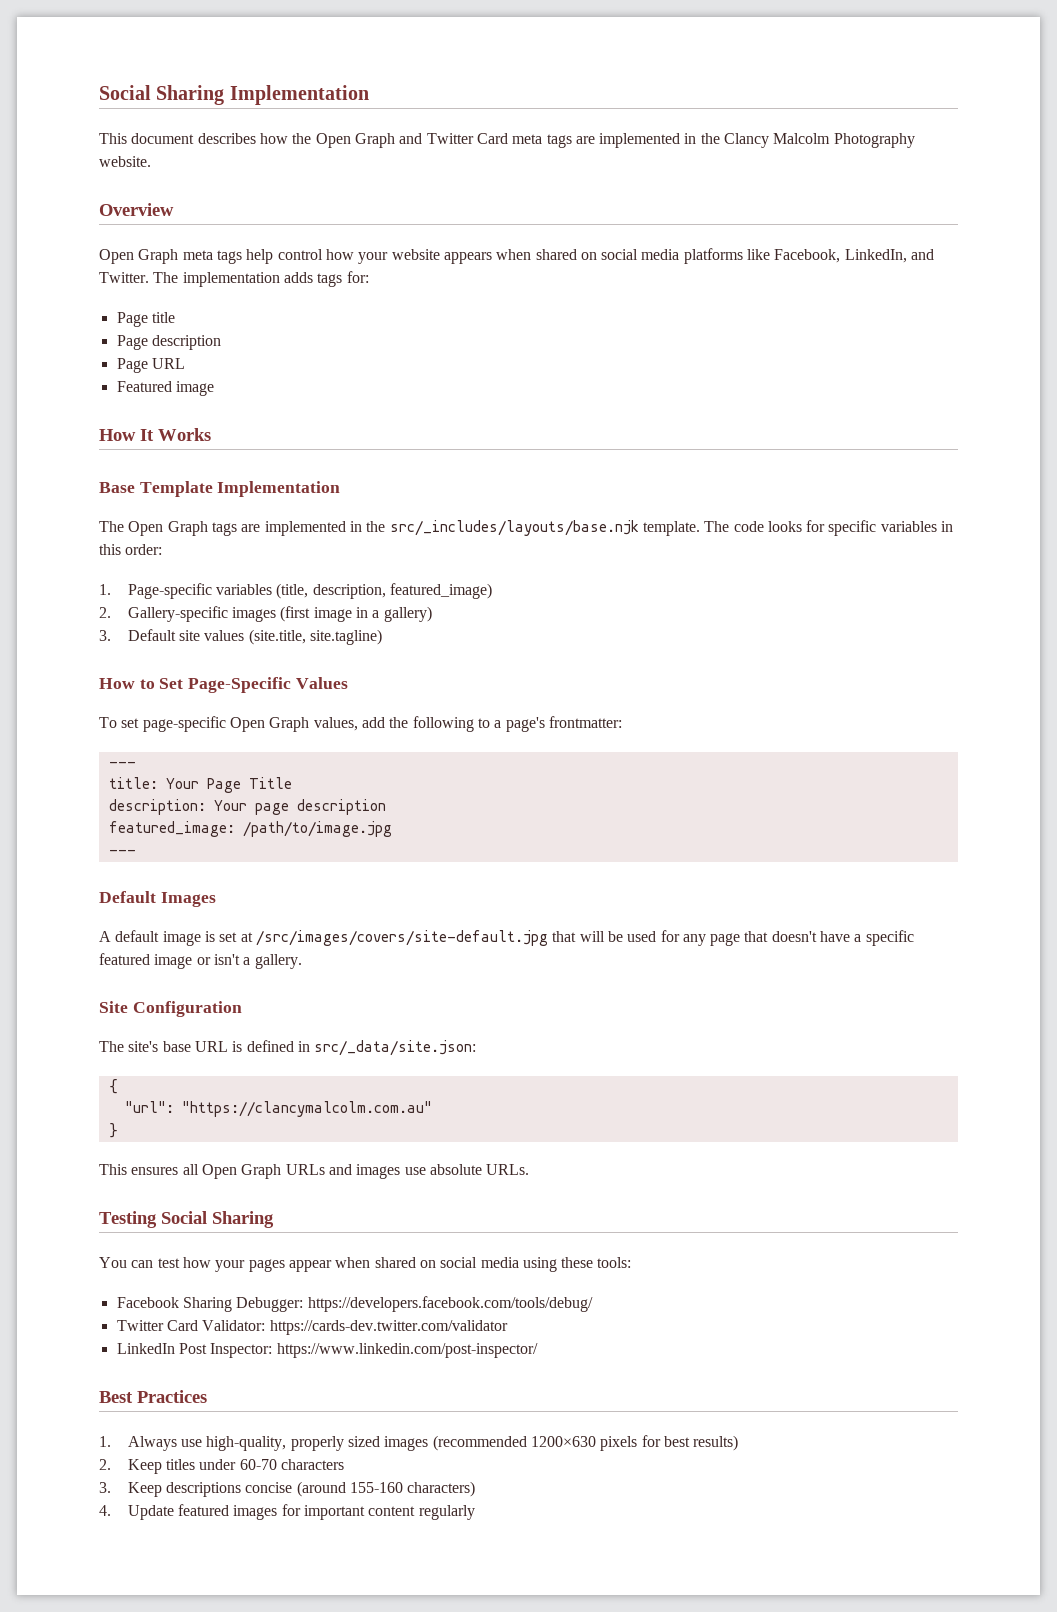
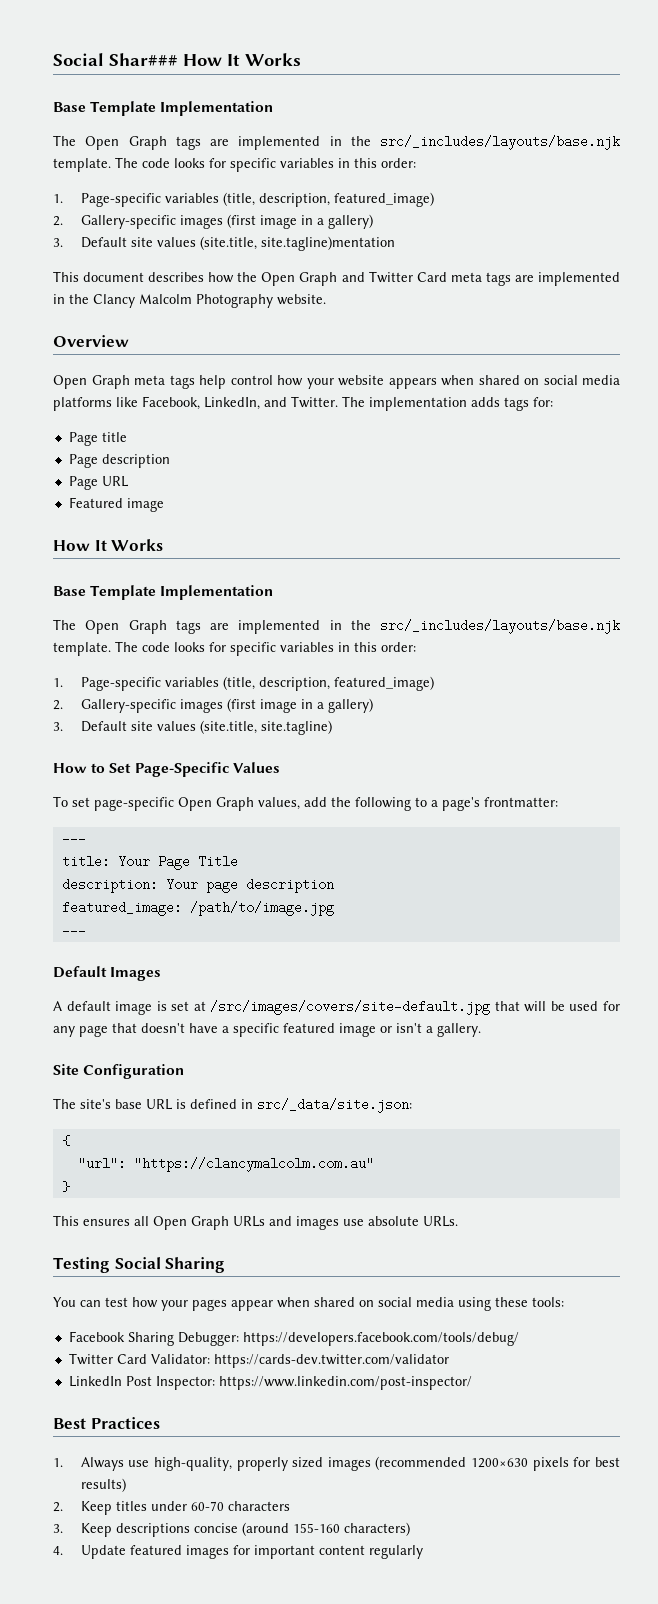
[99,85,369,105] Social Sharing Implementation -> [53,53,301,66] [53,101,274,116] [53,135,620,150] [53,157,416,172] [53,192,434,207] [53,214,373,229] [53,236,395,251] Social Shar### How It Works // Base Template Implementation // The Open Graph tags are implemented in the src/_includes/layouts/base.njk template. The code looks for specific variables in this order: // 1. Page-specific variables (title, description, featured_image) // 2. Gallery-specific images (first image in a gallery) // 3. Default site values (site.title, site.tagline)mentation

